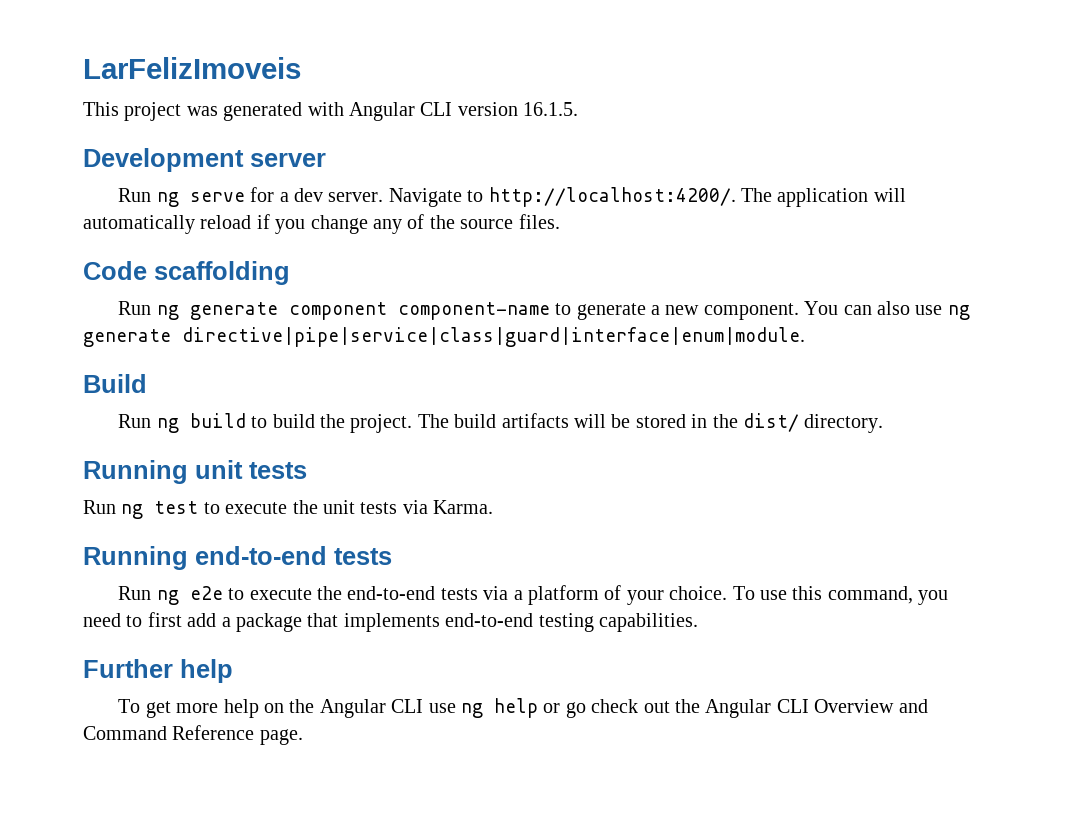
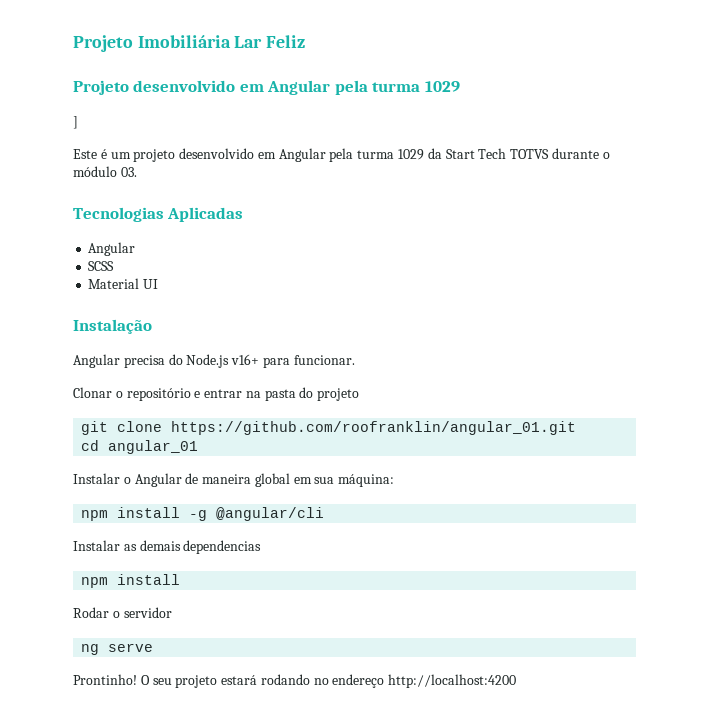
[83,57,301,79] [83,102,579,121] [83,148,326,172] [118,187,906,207] [83,214,560,234] [83,261,290,285] [118,301,970,320] [83,327,805,347] [83,374,147,393] [118,413,884,433] [83,460,307,484] [83,500,494,519] [83,546,392,570] [118,585,949,605] [83,612,698,632] [83,659,233,683] [118,698,928,718] [83,725,303,745] LarFelizImoveis // This project was generated with Angular CLI version 16.1.5. // Development server // Run ng serve for a dev server. Navigate to http://localhost:4200/. The application will automatically reload if you change any of the source files. // Code scaffolding // Run ng generate component component-name to generate a new component. You can also use ng generate directive|pipe|service|class|guard|interface|enum|module. // Build // Run ng build to build the project. The build artifacts will be stored in the dist/ directory. // Running unit tests // Run ng test to execute the unit tests via Karma. // Running end-to-end tests // Run ng e2e to execute the end-to-end tests via a platform of your choice. To use this command, you need to first add a package that implements end-to-end testing capabilities. // Further help // To get more help on the Angular CLI use ng help or go check out the Angular CLI Overview and Command Reference page. -> [73,35,306,52] [73,80,460,95] [73,116,78,129] [73,148,610,162] [73,166,137,177] [73,207,244,222] [88,242,136,256] [88,261,115,271] [88,278,159,289] [73,319,152,334] [73,354,355,368] [73,387,360,401] [81,421,577,435] [81,440,199,454] [73,473,395,487] [81,507,325,521] [73,540,262,554] [81,574,181,588] [73,607,172,618] [81,643,154,655] [73,674,517,688] Projeto Imobiliária Lar Feliz // Projeto desenvolvido em Angular pela turma 1029 // ] // Este é um projeto desenvolvido em Angular pela turma 1029 da Start Tech TOTVS durante o módulo 03. // Tecnologias Aplicadas // Angular // SCSS // Material UI // Instalação // Angular precisa do Node.js v16+ para funcionar. // Clonar o repositório e entrar na pasta do projeto // git clone https://github.com/roofranklin/angular_01.git // cd angular_01 // Instalar o Angular de maneira global em sua máquina: // npm install -g @angular/cli // Instalar as demais dependencias // npm install // Rodar o servidor // ng serve // Prontinho! O seu projeto estará rodando no endereço http://localhost:4200

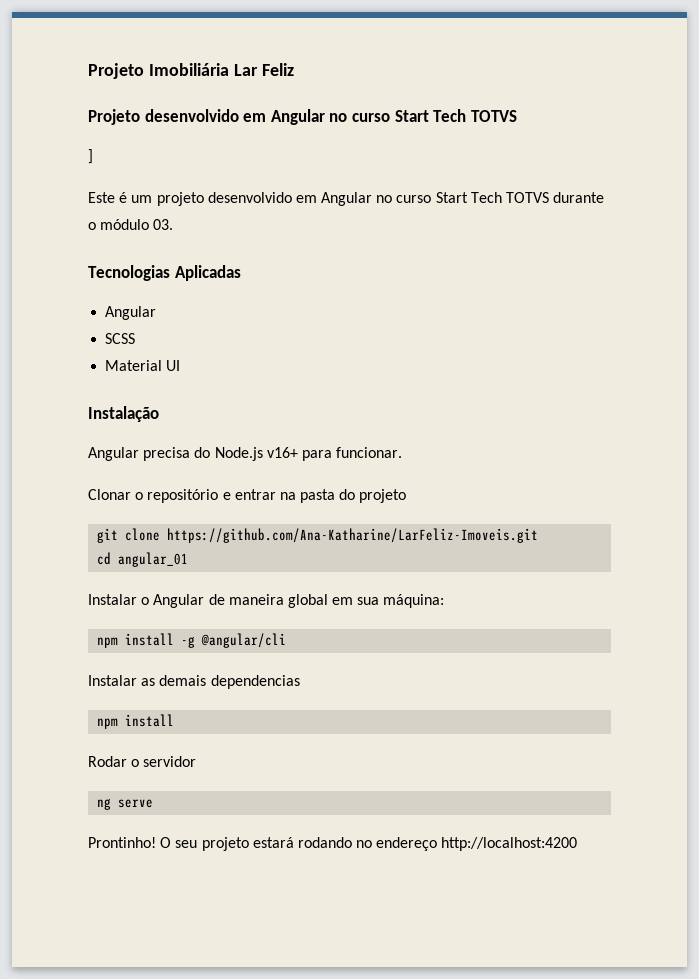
[334,80,460,95] pela turma 1029 -> [329,109,517,122] no curso Start Tech TOTVS
[329,148,442,162] pela turma 1029 da -> [376,195,432,203] no curso
[171,421,577,435] https://github.com/roofranklin/angular_01.git -> [167,528,539,543] https://github.com/Ana-Katharine/LarFeliz-Imoveis.git

